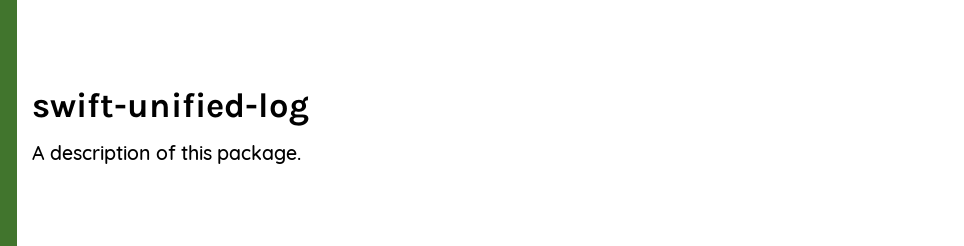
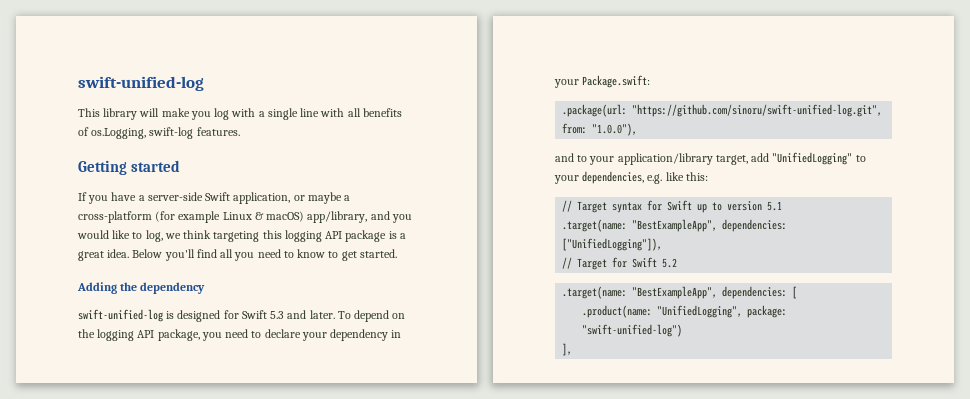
[32,145,302,164] A description of this package. -> [78,108,402,120] [78,127,240,139] [78,160,181,175] [78,192,351,204] [78,211,412,223] [77,230,406,242] [78,249,397,261] [77,282,206,294] [78,309,406,322] [78,329,402,341] [554,75,651,88] [562,104,883,117] [562,123,638,136] [555,152,866,165] [554,171,708,184] [562,200,783,213] [562,219,788,232] [562,238,663,251] [562,257,678,270] [562,286,798,299] [582,305,788,318] [582,324,683,337] [562,343,573,356] This library will make you log with a single line with all benefits of os.Logging, swift-log features. // Getting started // If you have a server-side Swift application, or maybe a cross-platform (for example Linux & macOS) app/library, and you would like to log, we think targeting this logging API package is a great idea. Below you'll find all you need to know to get started. // Adding the dependency // swift-unified-log is designed for Swift 5.3 and later. To depend on the logging API package, you need to declare your dependency in your Package.swift: // .package(url: "https://github.com/sinoru/swift-unified-log.git", from: "1.0.0"), // and to your application/library target, add "UnifiedLogging" to your dependencies, e.g. like this: // // Target syntax for Swift up to version 5.1 // .target(name: "BestExampleApp", dependencies: ["UnifiedLogging"]), // // Target for Swift 5.2 // .target(name: "BestExampleApp", dependencies: [ // .product(name: "UnifiedLogging", package: "swift-unified-log") // ],

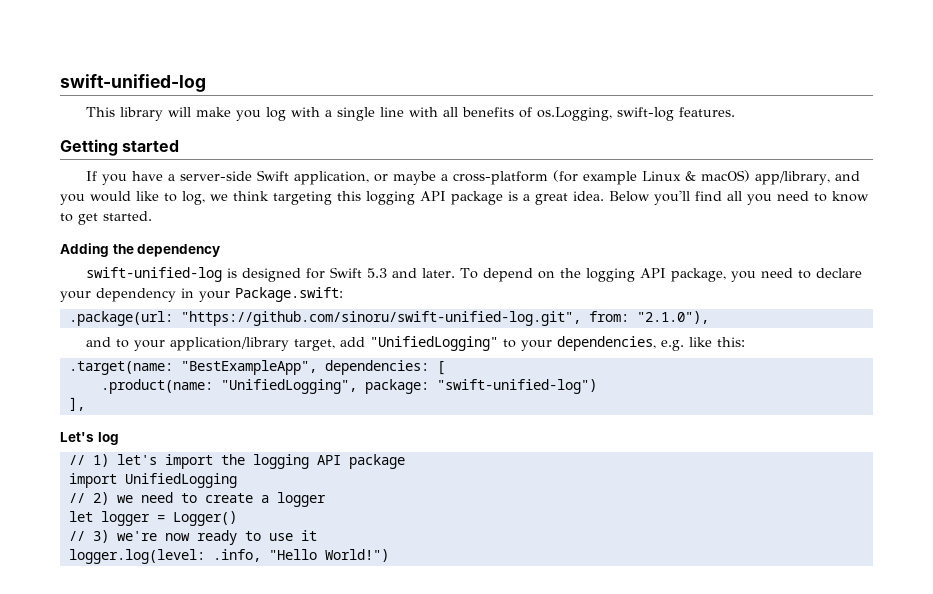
[592,123,638,136] "1.0.0"), -> [636,311,709,324] "2.1.0"),
[562,200,783,213] [562,219,788,232] [562,238,663,251] [562,257,678,270] // // Target syntax for Swift up to version 5.1 // .target(name: "BestExampleApp", dependencies: ["UnifiedLogging"]), // // Target for Swift 5.2 -> (745, 342) none
(573, 349) none -> [60,432,119,445] [68,454,405,469] [68,473,237,488] [68,492,326,507] [68,511,237,526] [68,530,317,545] [68,549,389,564] // Let's log // // 1) let's import the logging API package // import UnifiedLogging // // 2) we need to create a logger // let logger = Logger() // // 3) we're now ready to use it // logger.log(level: .info, "Hello World!")

